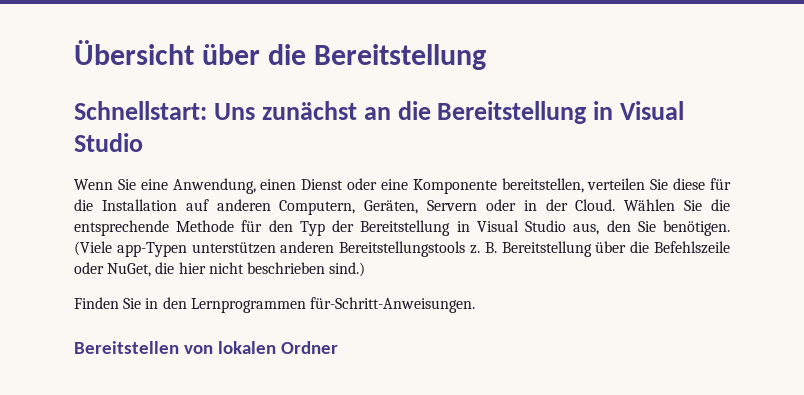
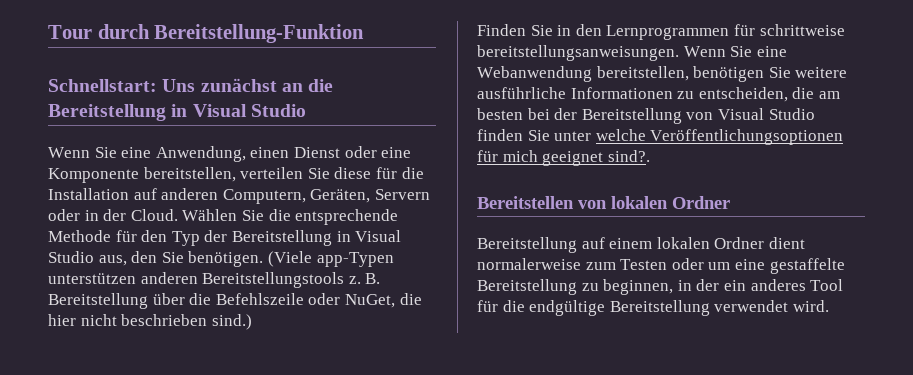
[74,40,486,70] Übersicht über die Bereitstellung -> [48,24,365,43] Tour durch Bereitstellung-Funktion
[309,297,475,313] [74,341,339,354] für-Schritt-Anweisungen. // Bereitstellen von lokalen Ordner -> [733,24,845,36] [477,45,787,61] [477,66,848,82] [477,87,840,102] [477,108,815,124] [477,129,844,145] [477,150,650,166] [477,196,730,209] [477,237,805,253] [477,258,845,274] [477,279,844,295] [477,300,829,316] für schrittweise bereitstellungsanweisungen. Wenn Sie eine Webanwendung bereitstellen, benötigen Sie weitere ausführliche Informationen zu entscheiden, die am besten bei der Bereitstellung von Visual Studio finden Sie unter welche Veröffentlichungsoptionen für mich geeignet sind?. // Bereitstellen von lokalen Ordner // Bereitstellung auf einem lokalen Ordner dient normalerweise zum Testen oder um eine gestaffelte Bereitstellung zu beginnen, in der ein anderes Tool für die endgültige Bereitstellung verwendet wird.

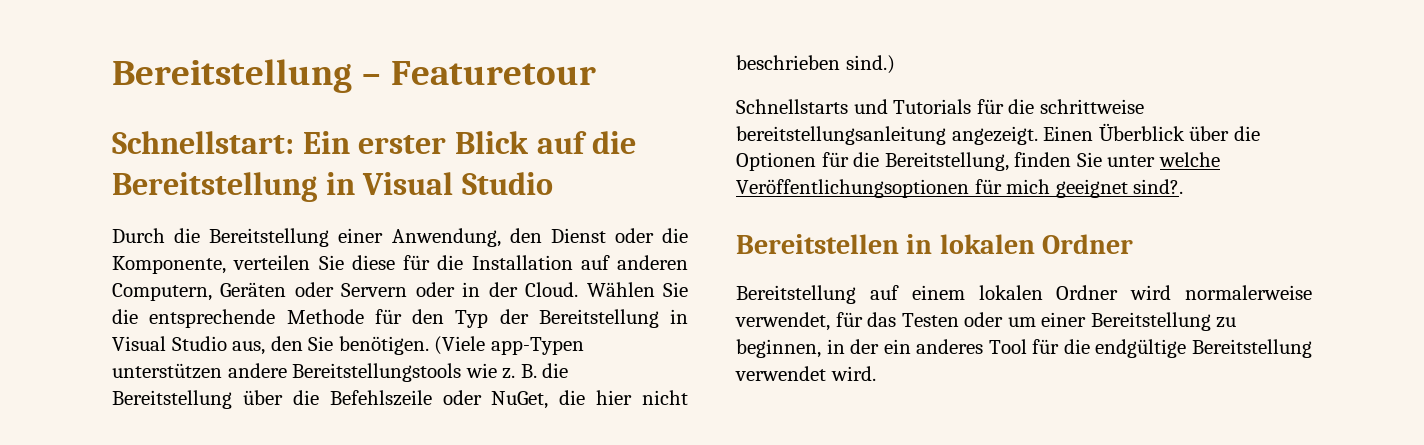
[48,24,365,43] [48,78,303,92] Tour durch Bereitstellung-Funktion // Schnellstart: Uns zunächst an -> [112,59,596,93] [112,131,587,154] Bereitstellung – Featuretour // Schnellstart: Ein erster Blick auf
[48,146,412,162] [48,167,236,183] Wenn Sie eine Anwendung, einen Dienst oder eine Komponente bereitstellen, -> [112,228,688,247] [112,256,226,274] Durch die Bereitstellung einer Anwendung, den Dienst oder die Komponente,
[310,189,371,203] Geräten, -> [220,282,334,297] Geräten oder
[140,272,345,288] anderen Bereitstellungstools -> [227,363,497,382] andere Bereitstellungstools wie
(381, 278) none -> [542,363,569,378] die
[477,24,845,40] [477,45,787,61] [477,66,848,82] [477,87,840,102] [477,108,815,124] Finden Sie in den Lernprogrammen für schrittweise bereitstellungsanweisungen. Wenn Sie eine Webanwendung bereitstellen, benötigen Sie weitere ausführliche Informationen zu entscheiden, die am besten bei der Bereitstellung von Visual Studio -> [736,99,1144,114] [736,123,1260,145] [736,152,1009,171] Schnellstarts und Tutorials für die schrittweise bereitstellungsanleitung angezeigt. Einen Überblick über die Optionen für die Bereitstellung,
[578,200,607,209] von -> [906,234,933,254] in
[768,237,805,249] [477,258,616,270] dient normalerweise zum -> [1130,285,1312,300] [735,312,897,331] wird normalerweise verwendet, für das
[734,258,845,274] eine gestaffelte -> [1041,312,1087,327] einer

